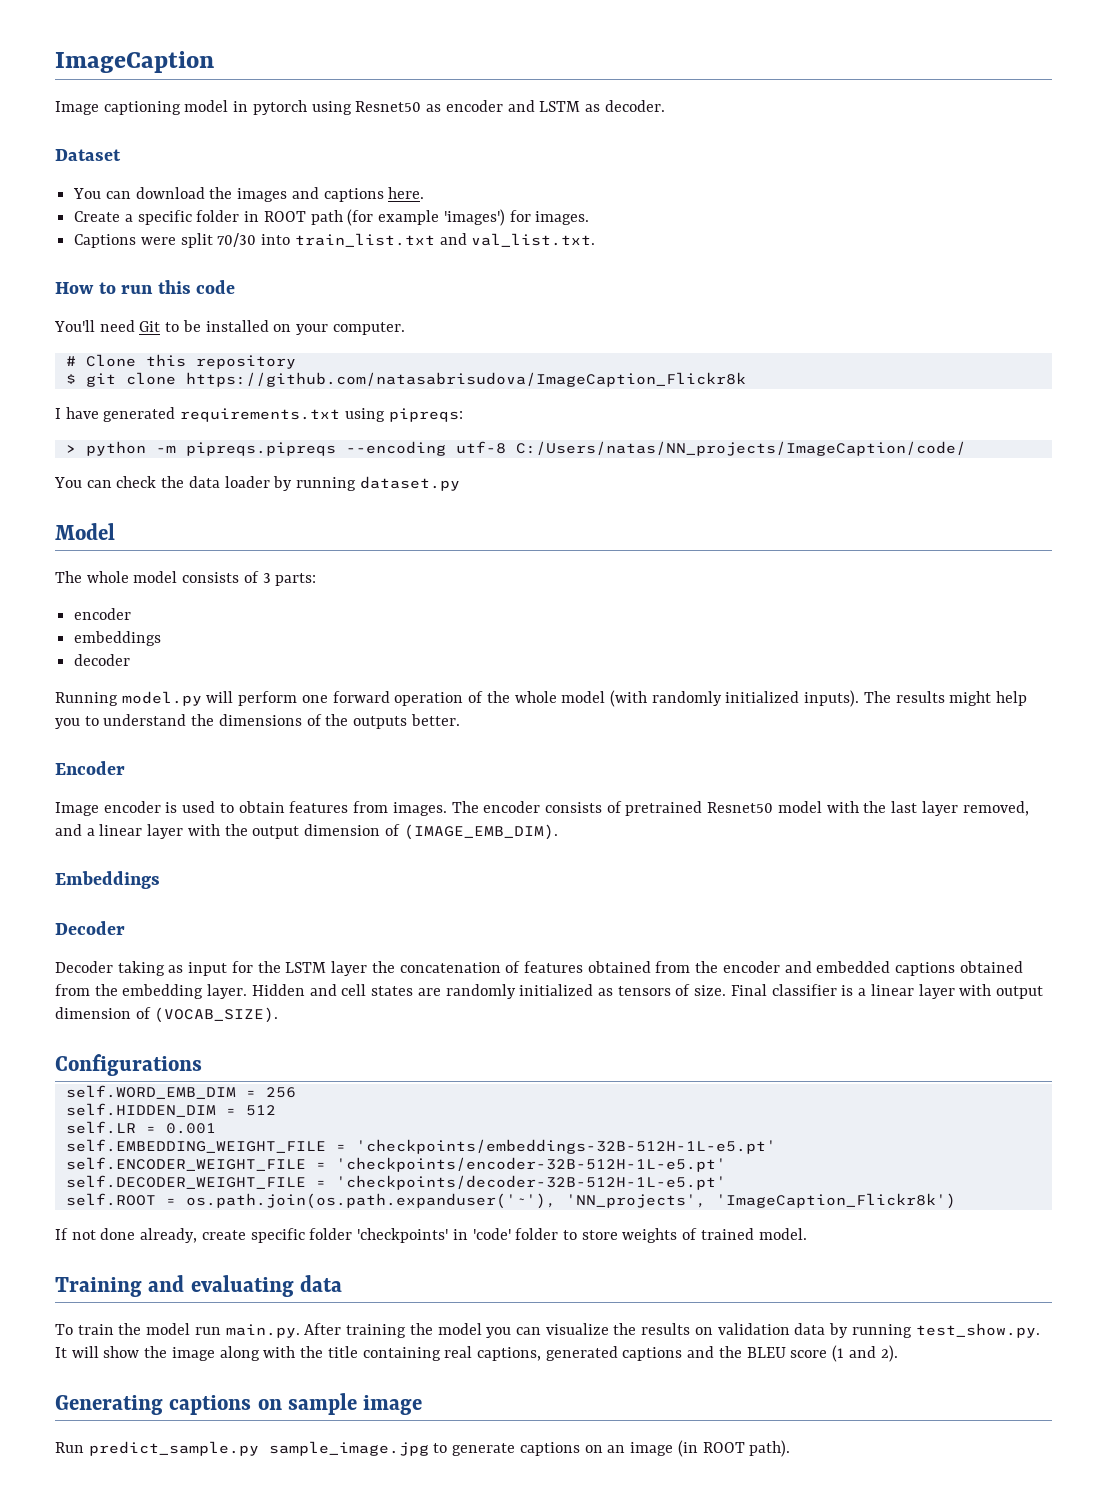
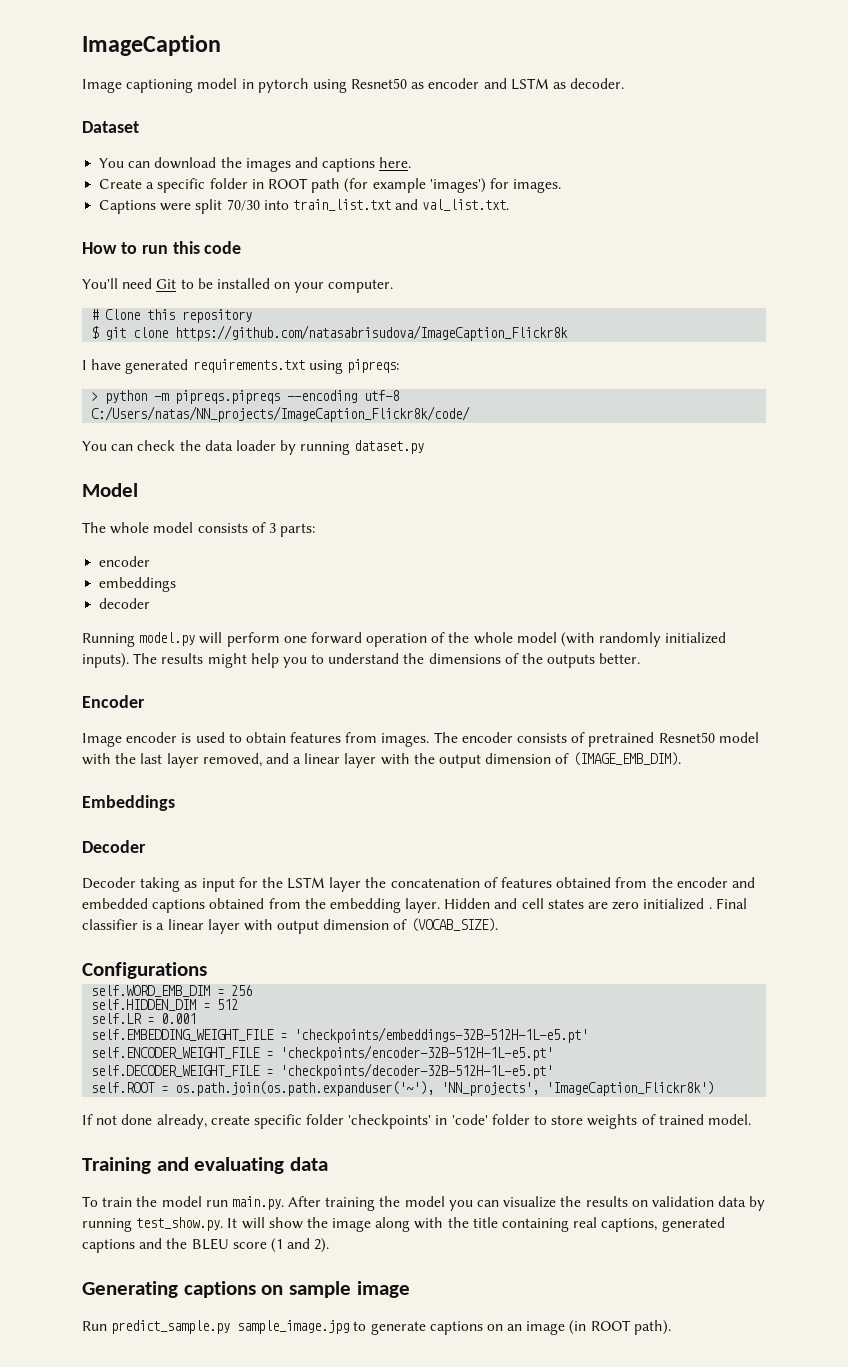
[515,441,966,456] C:/Users/natas/NN_projects/ImageCaption/code/ -> [91,406,471,422] C:/Users/natas/NN_projects/ImageCaption_Flickr8k/code/
[445,984,727,999] randomly initialized as tensors of size. -> [612,898,712,910] zero initialized .

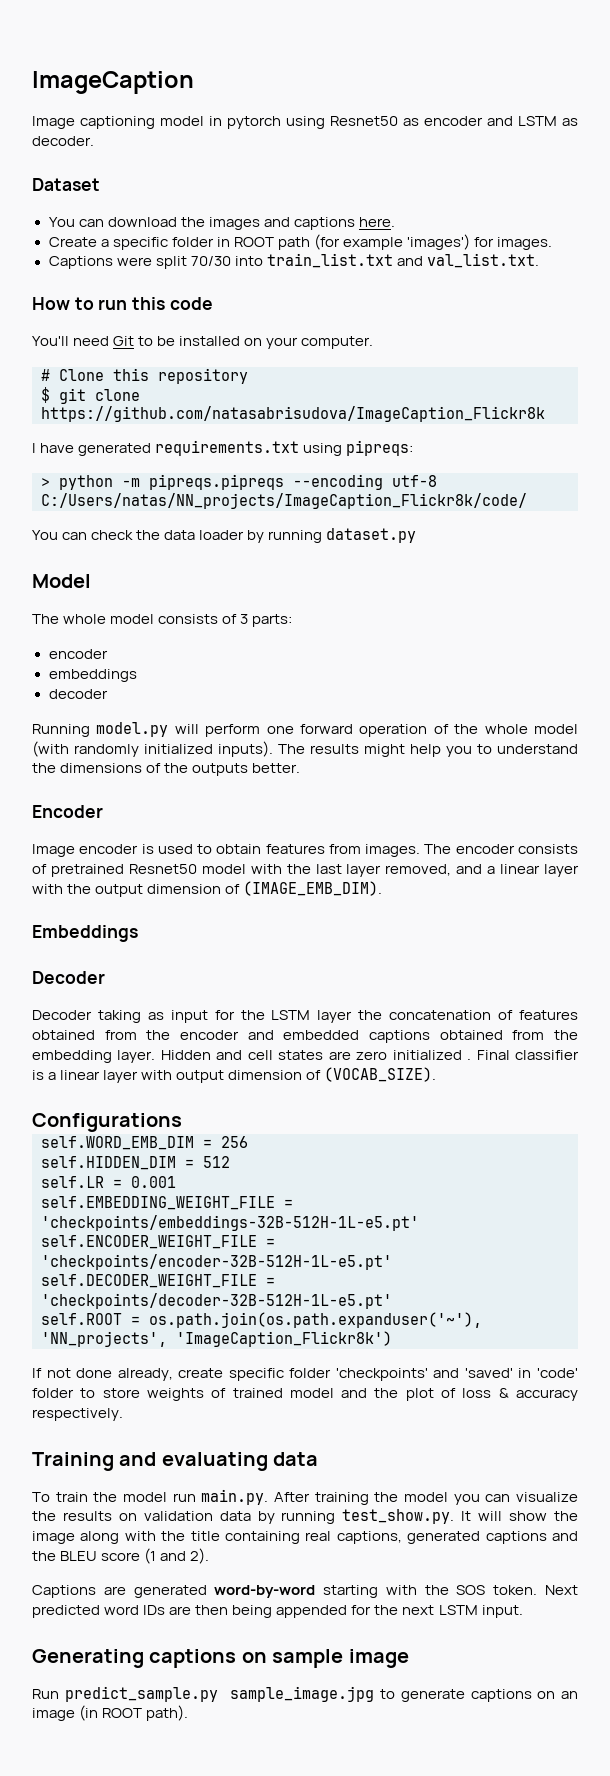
(432, 1121) none -> [433,1368,513,1378] and 'saved'
[707,1114,751,1125] model. -> [289,1388,579,1401] [32,1408,123,1421] model and the plot of loss & accuracy respectively.
(330, 1245) none -> [32,1585,578,1598] [32,1605,523,1618] // Captions are generated word-by-word starting with the SOS token. Next predicted word IDs are then being appended for the next LSTM input.

